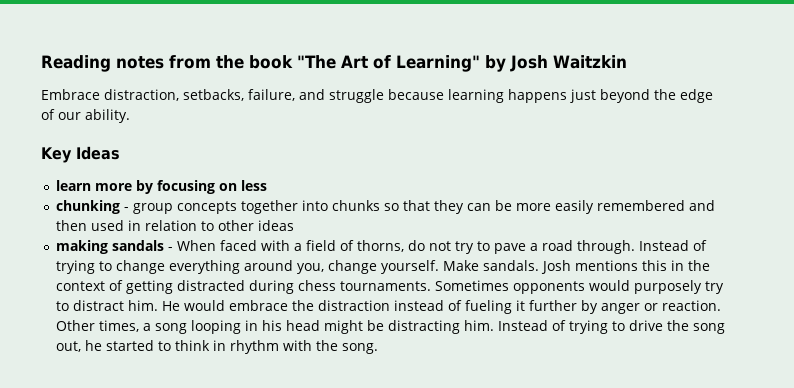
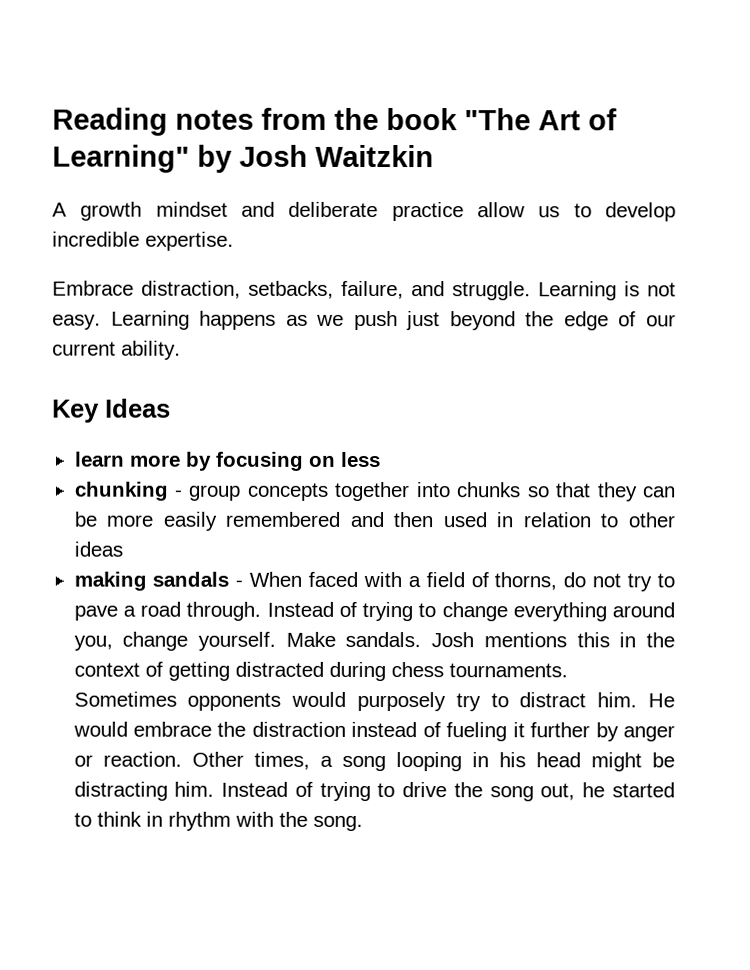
(627, 62) none -> [52,201,676,222] [52,231,234,251] // A growth mindset and deliberate practice allow us to develop incredible expertise.
[329,89,567,103] struggle because learning happens -> [452,281,676,301] [52,310,398,331] struggle. Learning is not easy. Learning happens as we push
(81, 116) none -> [52,341,116,356] current

